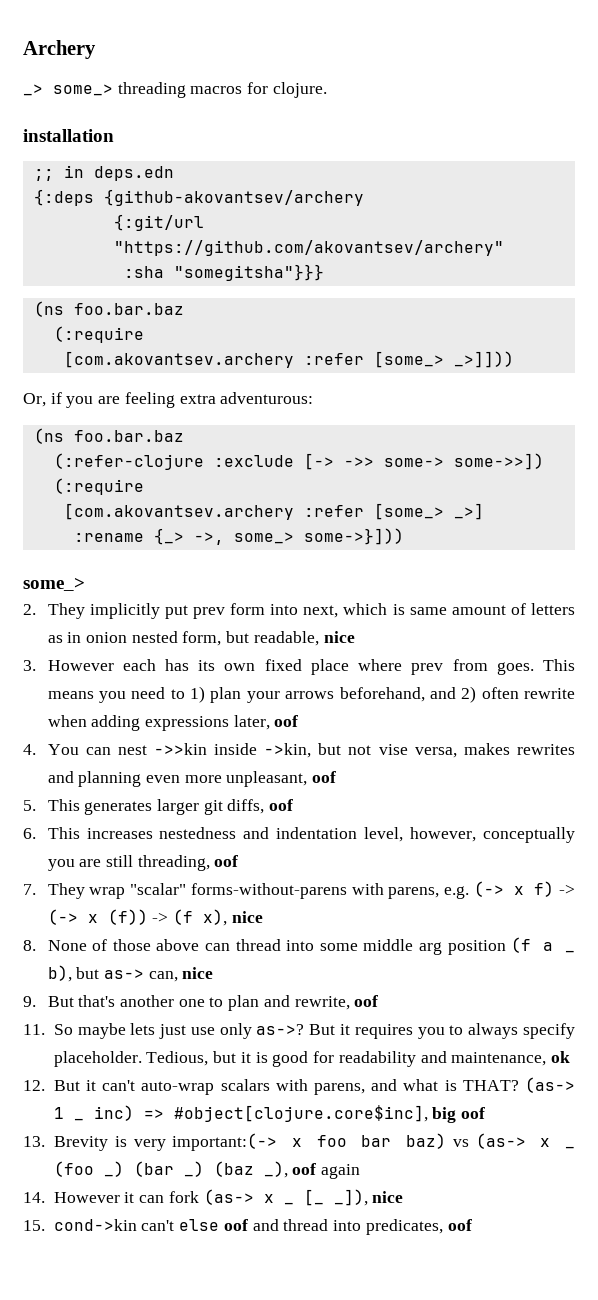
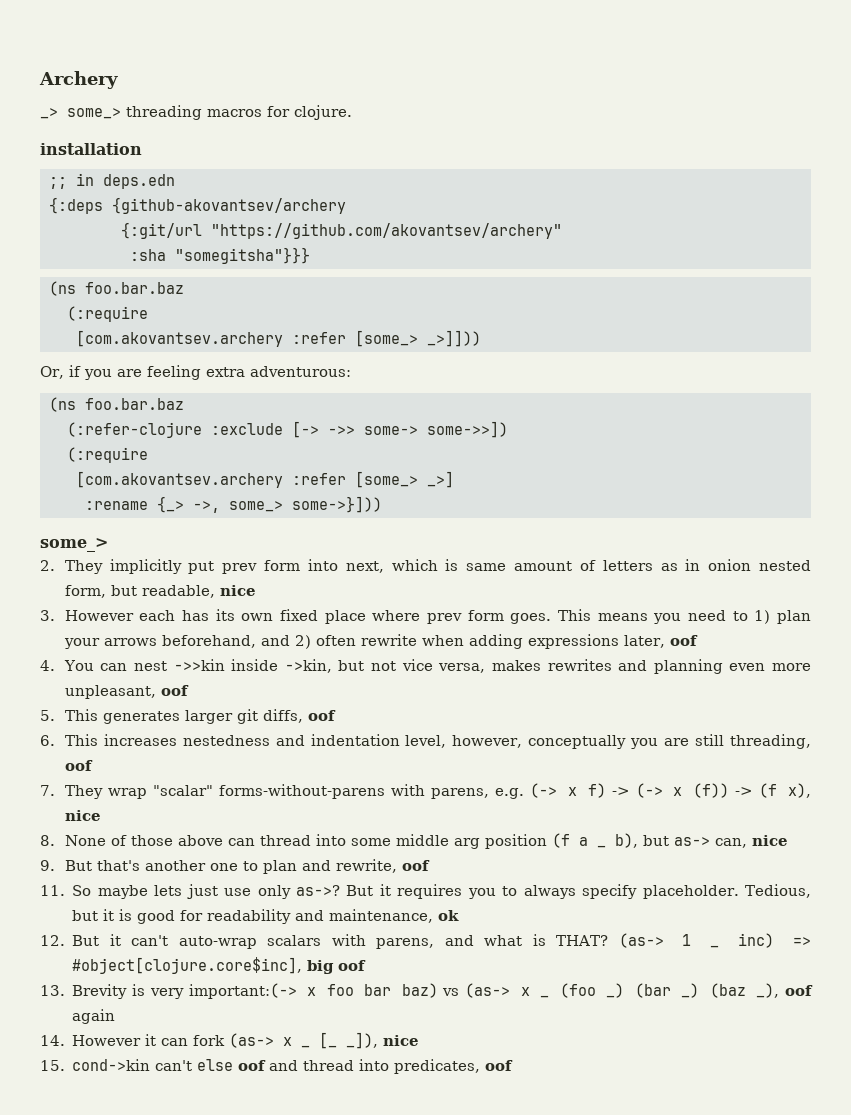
[452,659,488,671] from -> [467,610,504,621] form
[378,744,408,755] vise -> [401,659,433,671] vice

